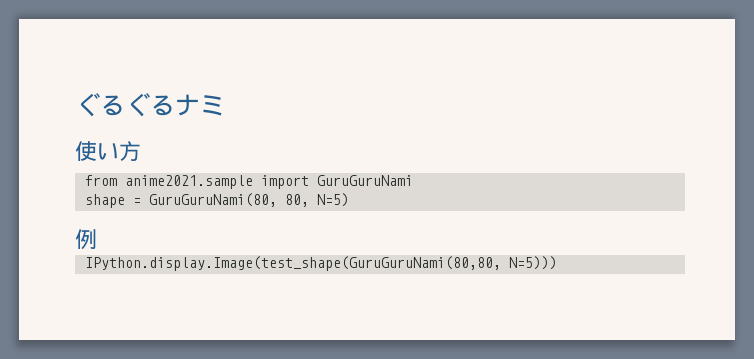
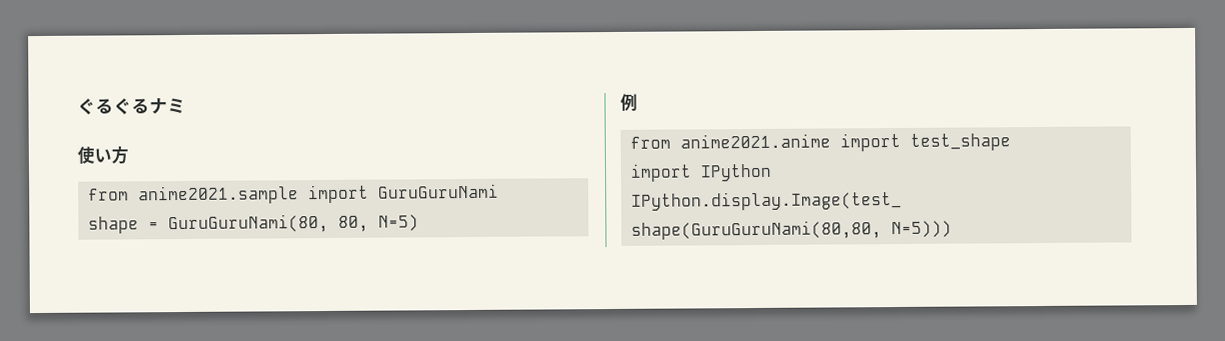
(97, 239) none -> [630,132,1012,152] [630,163,773,182] // from anime2021.anime import test_shape // import IPython

